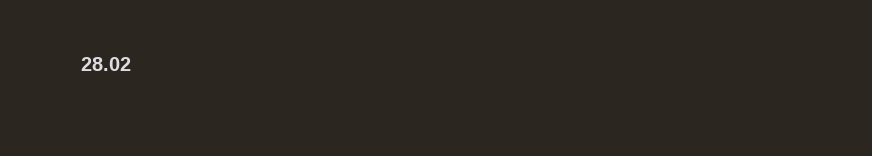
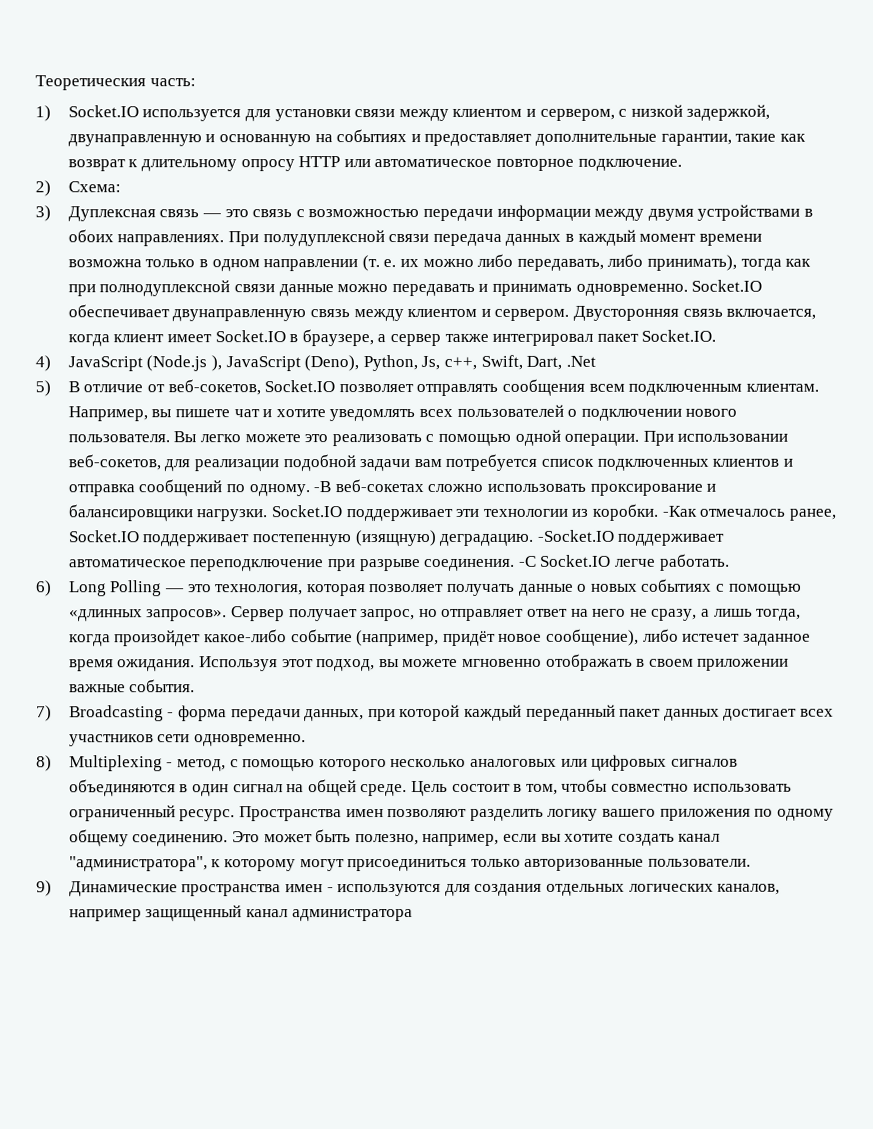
[81,57,131,71] 28.02 -> [35,75,196,91] [35,104,771,122] [67,129,806,147] [67,156,682,172] [35,180,121,197] [35,204,813,222] [67,229,762,247] [67,253,812,272] [67,279,763,297] [67,304,817,322] [67,329,717,347] [35,354,596,372] [35,378,819,397] [67,404,738,422] [67,429,789,447] [67,453,793,472] [67,479,717,497] [67,503,836,522] [67,529,725,547] [67,553,730,572] [36,578,802,597] [68,606,802,622] [68,628,811,647] [68,653,790,672] [68,679,196,693] [36,704,834,722] [68,734,307,747] [36,754,738,772] [68,778,792,797] [68,805,834,822] [68,829,722,847] [68,856,751,872] [36,880,781,897] [68,905,413,922] Теоретическия часть: // 1) Socket.IO используется для установки связи между клиентом и сервером, с низкой задержкой, двунаправленную и основанную на событиях и предоставляет дополнительные гарантии, такие как возврат к длительному опросу HTTP или автоматическое повторное подключение. // 2) Схема: // 3) Дуплексная связь — это связь с возможностью передачи информации между двумя устройствами в обоих направлениях. При полудуплексной связи передача данных в каждый момент времени возможна только в одном направлении (т. е. их можно либо передавать, либо принимать), тогда как при полнодуплексной связи данные можно передавать и принимать одновременно. Socket.IO обеспечивает двунаправленную связь между клиентом и сервером. Двусторонняя связь включается, когда клиент имеет Socket.IO в браузере, а сервер также интегрировал пакет Socket.IO. // 4) JavaScript (Node.js ), JavaScript (Deno), Python, Js, c++, Swift, Dart, .Net // 5) В отличие от веб-сокетов, Socket.IO позволяет отправлять сообщения всем подключенным клиентам. Например, вы пишете чат и хотите уведомлять всех пользователей о подключении нового пользователя. Вы легко можете это реализовать с помощью одной операции. При использовании веб-сокетов, для реализации подобной задачи вам потребуется список подключенных клиентов и отправка сообщений по одному. -В веб-сокетах сложно использовать проксирование и балансировщики нагрузки. Socket.IO поддерживает эти технологии из коробки. -Как отмечалось ранее, Socket.IO поддерживает постепенную (изящную) деградацию. -Socket.IO поддерживает автоматическое переподключение при разрыве соединения. -С Socket.IO легче работать. // 6) Long Polling — это технология, которая позволяет получать данные о новых событиях с помощью «длинных запросов». Сервер получает запрос, но отправляет ответ на него не сразу, а лишь тогда, когда произойдет какое-либо событие (например, придёт новое сообщение), либо истечет заданное время ожидания. Используя этот подход, вы можете мгновенно отображать в своем приложении важные события. // 7) Broadcasting - форма передачи данных, при которой каждый переданный пакет данных достигает всех участников сети одновременно. // 8) Multiplexing - метод, с помощью которого несколько аналоговых или цифровых сигналов объединяются в один сигнал на общей среде. Цель состоит в том, чтобы совместно использовать ограниченный ресурс. Пространства имен позволяют разделить логику вашего приложения по одному общему соединению. Это может быть полезно, например, если вы хотите создать канал "администратора", к которому могут присоединиться только авторизованные пользователи. // 9) Динамические пространства имен - используются для создания отдельных логических каналов, например защищенный канал администратора

